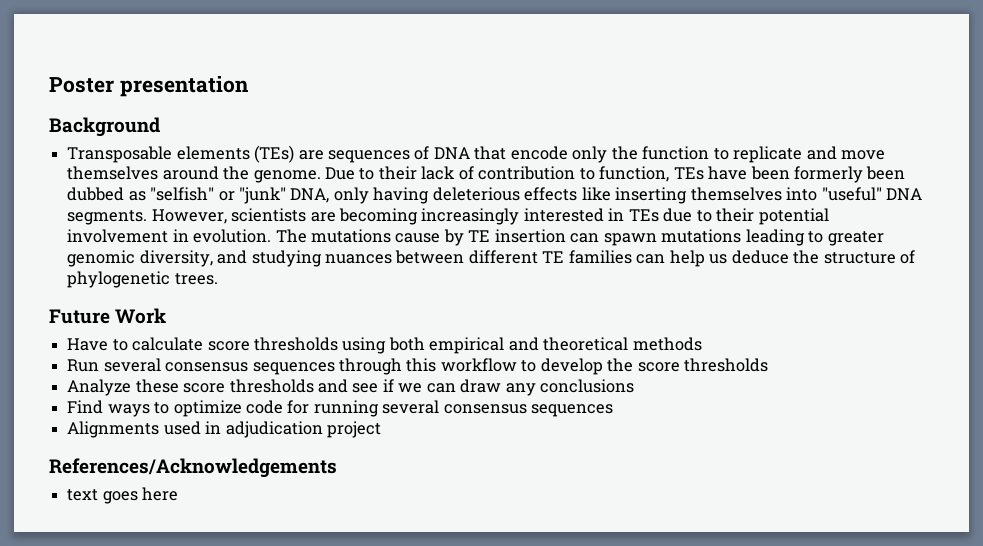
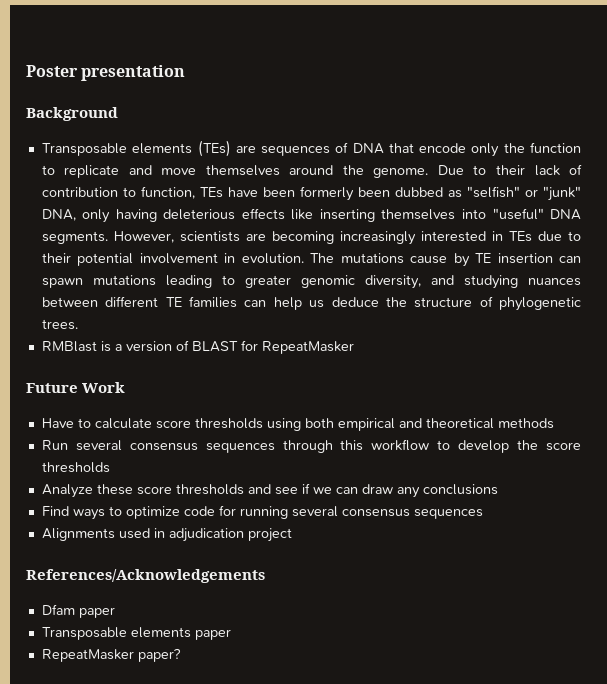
(218, 279) none -> [41,340,354,354] // RMBlast is a version of BLAST for RepeatMasker
[67,487,179,504] text goes here -> [41,604,115,618] [41,627,231,640] [41,648,181,662] Dfam paper // Transposable elements paper // RepeatMasker paper?

